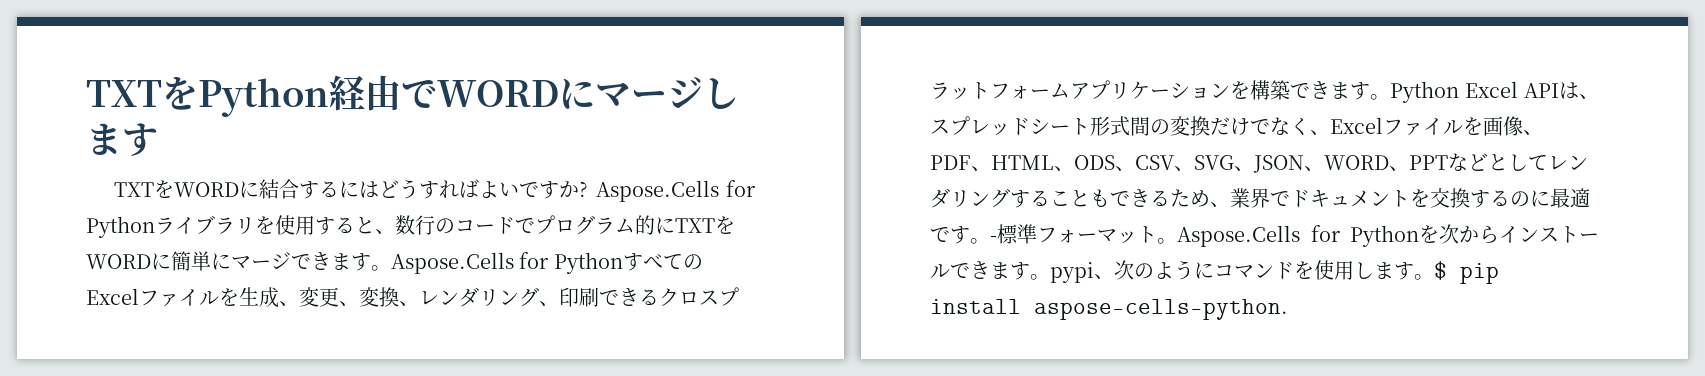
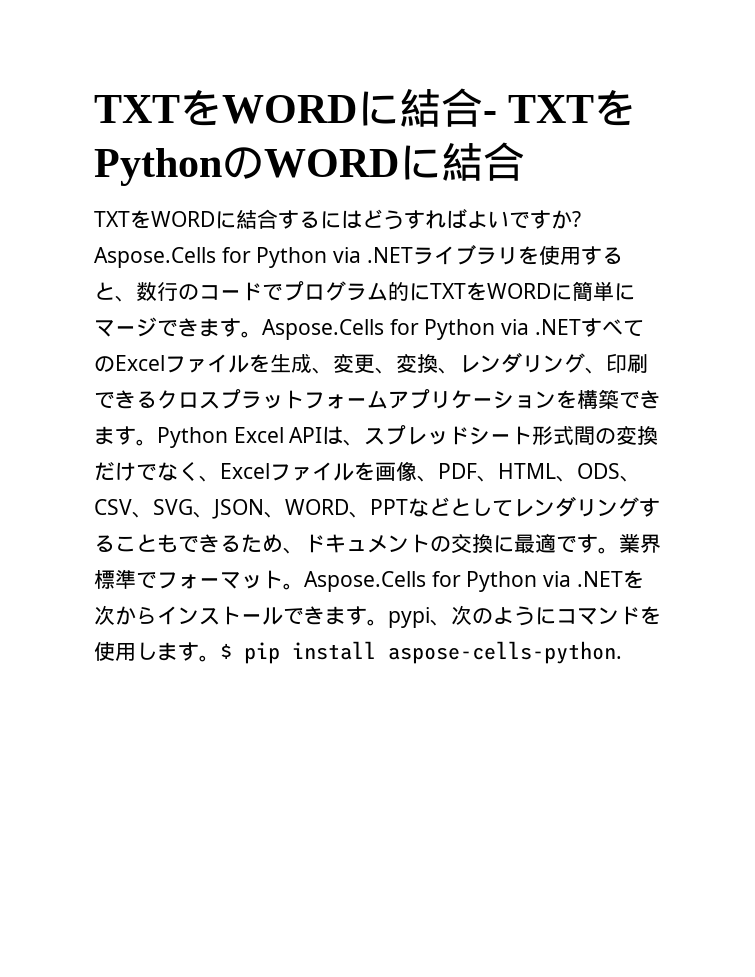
[86,75,739,117] [86,123,158,156] TXTをPython経由でWORDにマージします -> [94,88,637,127] [94,142,525,186] TXTをWORDに結合- TXTをPythonのWORDに結合
(155, 227) none -> [333,247,413,263] via .NET
(623, 263) none -> [501,319,581,335] via .NET
[1230,188,1290,208] 業界で -> (304, 550) none
[1410,188,1530,208] を交換するの -> [430,533,493,554] の交換
[990,224,1037,244] -標準 -> [619,534,661,553] [94,569,157,589] 業界標準で
(1419, 236) none -> [543,571,623,587] via .NET

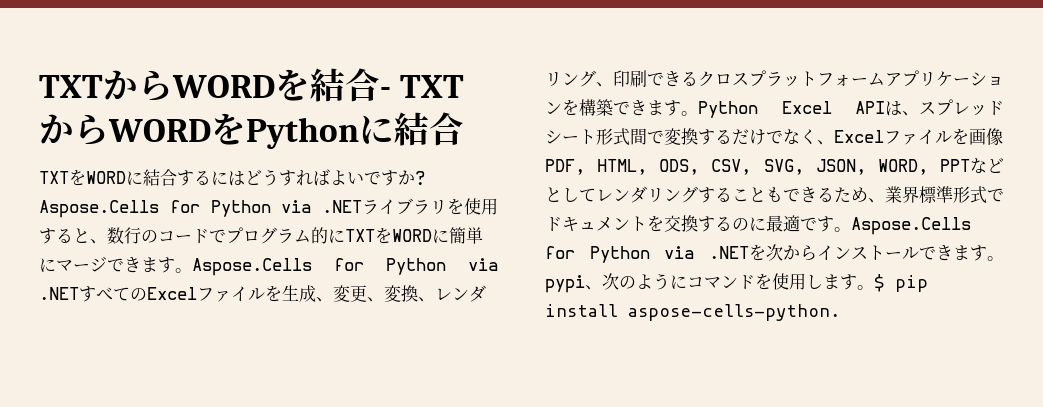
[94,90,399,126] TXTをWORDに -> [39,69,310,101] TXTからWORDを
[594,90,637,126] [94,147,399,186] をPythonのWORD -> [39,113,359,149] からWORDをPython
[595,426,659,445] の変換 -> [647,128,732,145] で変換する
[417,463,641,482] [94,499,370,519] 、PDF、HTML、ODS、CSV、SVG、JSON、WORD、 -> [545,159,928,175] PDF, HTML, ODS, CSV, SVG, JSON, WORD,
[304,533,661,554] [94,569,283,589] ドキュメントの交換に最適です。業界標準でフォーマット -> [885,186,1004,204] [545,215,834,232] 業界標準形式でドキュメントを交換するのに最適です

